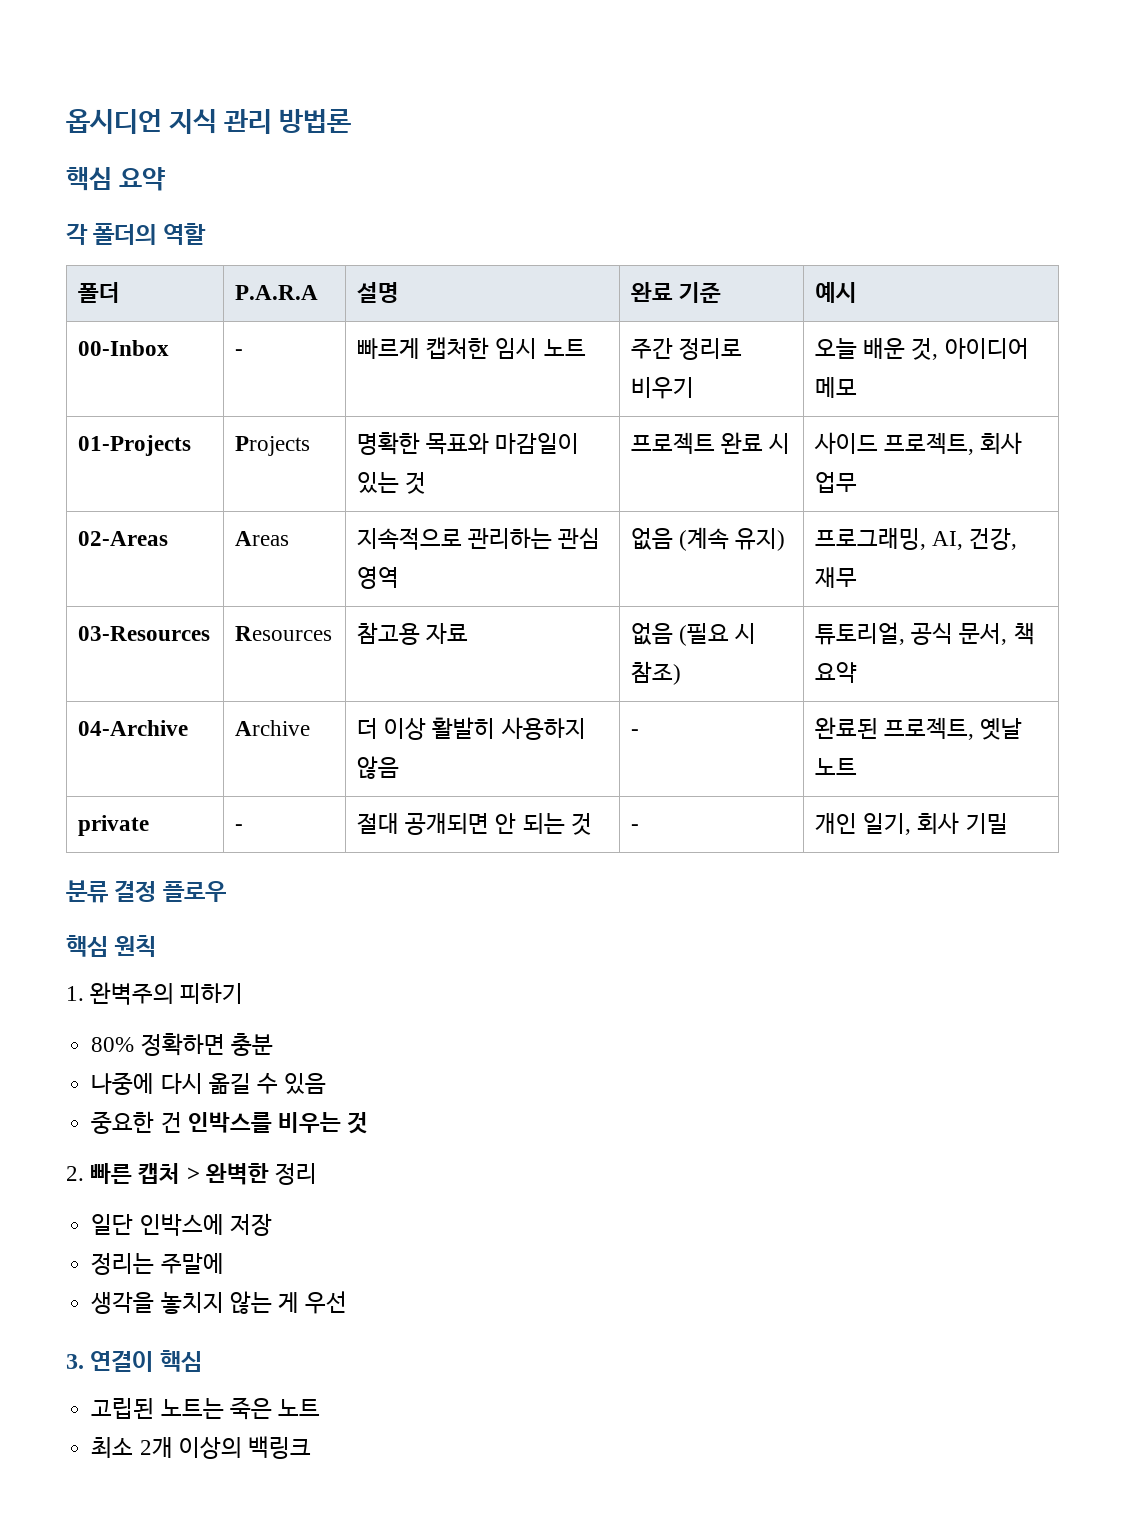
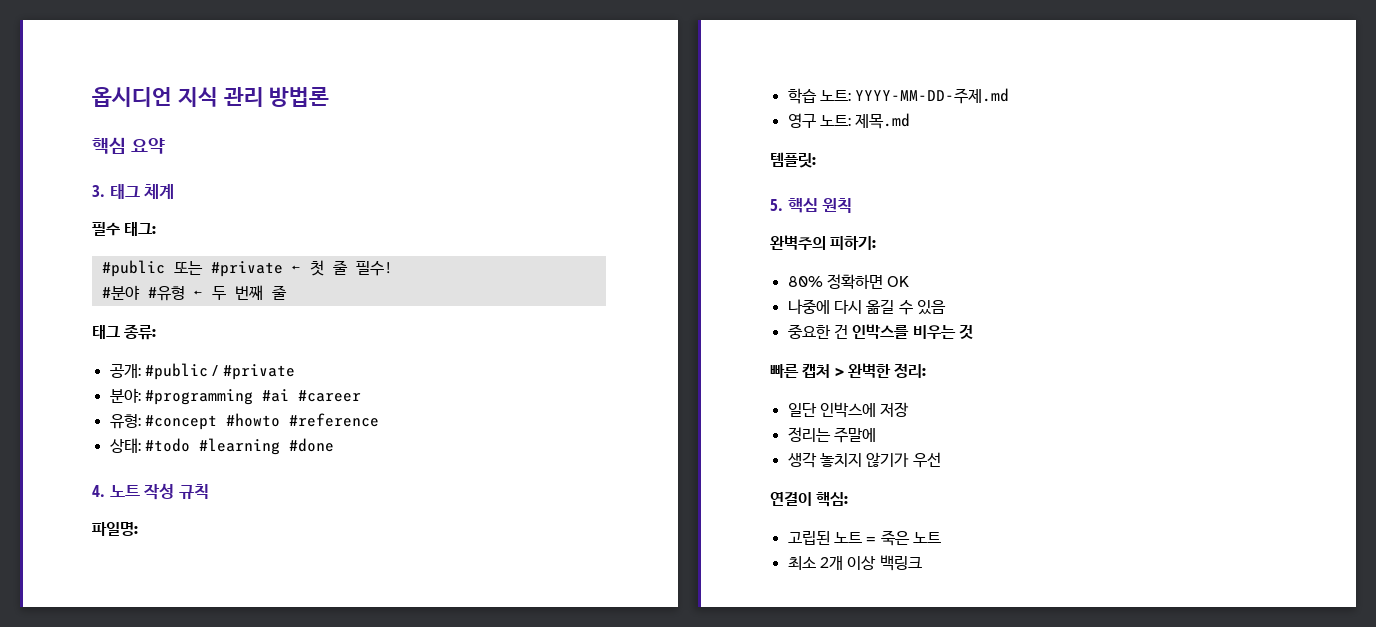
[66,223,206,245] [78,282,121,303] [235,285,319,300] [357,282,400,303] [631,282,722,303] [815,282,858,303] [78,340,170,356] [235,349,244,356] [357,337,586,359] [631,338,743,360] [631,377,695,399] [815,338,1029,360] [815,377,858,398] [78,435,192,456] [235,436,311,456] [357,432,580,455] [357,472,427,494] [631,432,791,455] [814,432,1023,455] [815,472,858,493] [78,531,169,546] [235,531,290,546] [357,527,601,550] [357,566,400,589] [631,527,786,551] [815,528,1018,550] [815,567,858,588] [78,626,211,641] [235,626,333,641] [357,622,469,645] [631,623,757,646] [631,661,682,685] [815,622,1035,645] [815,662,858,683] [78,720,189,736] [235,720,311,736] [357,717,586,740] [357,756,400,779] [631,729,640,736] [815,717,1023,740] [815,758,858,775] [78,815,150,836] [235,824,244,831] [357,813,592,835] [631,824,640,831] [815,812,1008,835] [66,880,226,903] 각 폴더의 역할 // 폴더 | P.A.R.A | 설명 | 완료 기준 | 예시 // 00-Inbox | - | 빠르게 캡처한 임시 노트 | 주간 정리로 비우기 | 오늘 배운 것, 아이디어 메모 // 01-Projects | Projects | 명확한 목표와 마감일이 있는 것 | 프로젝트 완료 시 | 사이드 프로젝트, 회사 업무 // 02-Areas | Areas | 지속적으로 관리하는 관심 영역 | 없음 (계속 유지) | 프로그래밍, AI, 건강, 재무 // 03-Resources | Resources | 참고용 자료 | 없음 (필요 시 참조) | 튜토리얼, 공식 문서, 책 요약 // 04-Archive | Archive | 더 이상 활발히 사용하지 않음 | - | 완료된 프로젝트, 옛날 노트 // private | - | 절대 공개되면 안 되는 것 | - | 개인 일기, 회사 기밀 // 분류 결정 플로우 // -> [92,184,175,199] [92,222,157,236] [101,260,393,277] [101,285,287,301] [92,324,157,340] [109,363,295,380] [109,388,361,405] [109,413,379,430] [109,438,334,455] [92,483,209,500] [92,522,138,536] [787,88,1010,104] [787,113,911,129] [770,152,816,168] [770,199,783,211] 3. 태그 체계 // 필수 태그: // #public 또는 #private ← 첫 줄 필수! // #분야 #유형 ← 두 번째 줄 // 태그 종류: // 공개: #public / #private // 분야: #programming #ai #career // 유형: #concept #howto #reference // 상태: #todo #learning #done // 4. 노트 작성 규칙 // 파일명: // 학습 노트: YYYY-MM-DD-주제.md // 영구 노트: 제목.md // 템플릿: // 5.
[66,982,244,1005] 1. 완벽주의 피하기 -> [770,235,877,250] 완벽주의 피하기:
[230,1033,273,1056] 충분 -> [887,276,910,287] OK
[66,1166,84,1181] 2. -> (973, 331) none
[275,1163,318,1185] 정리 -> [894,363,927,378] 정리:
[91,1291,348,1314] [66,1350,202,1372] 생각을 놓치지 않는 게 우선 // 3. 연결이 핵심 -> [787,452,941,468] [770,492,849,507] 생각 놓치지 않기가 우선 // 연결이 핵심:
[160,1398,224,1419] 노트는 -> [833,532,877,543] 노트 =
[178,1437,242,1459] 이상의 -> [847,556,877,570] 이상

